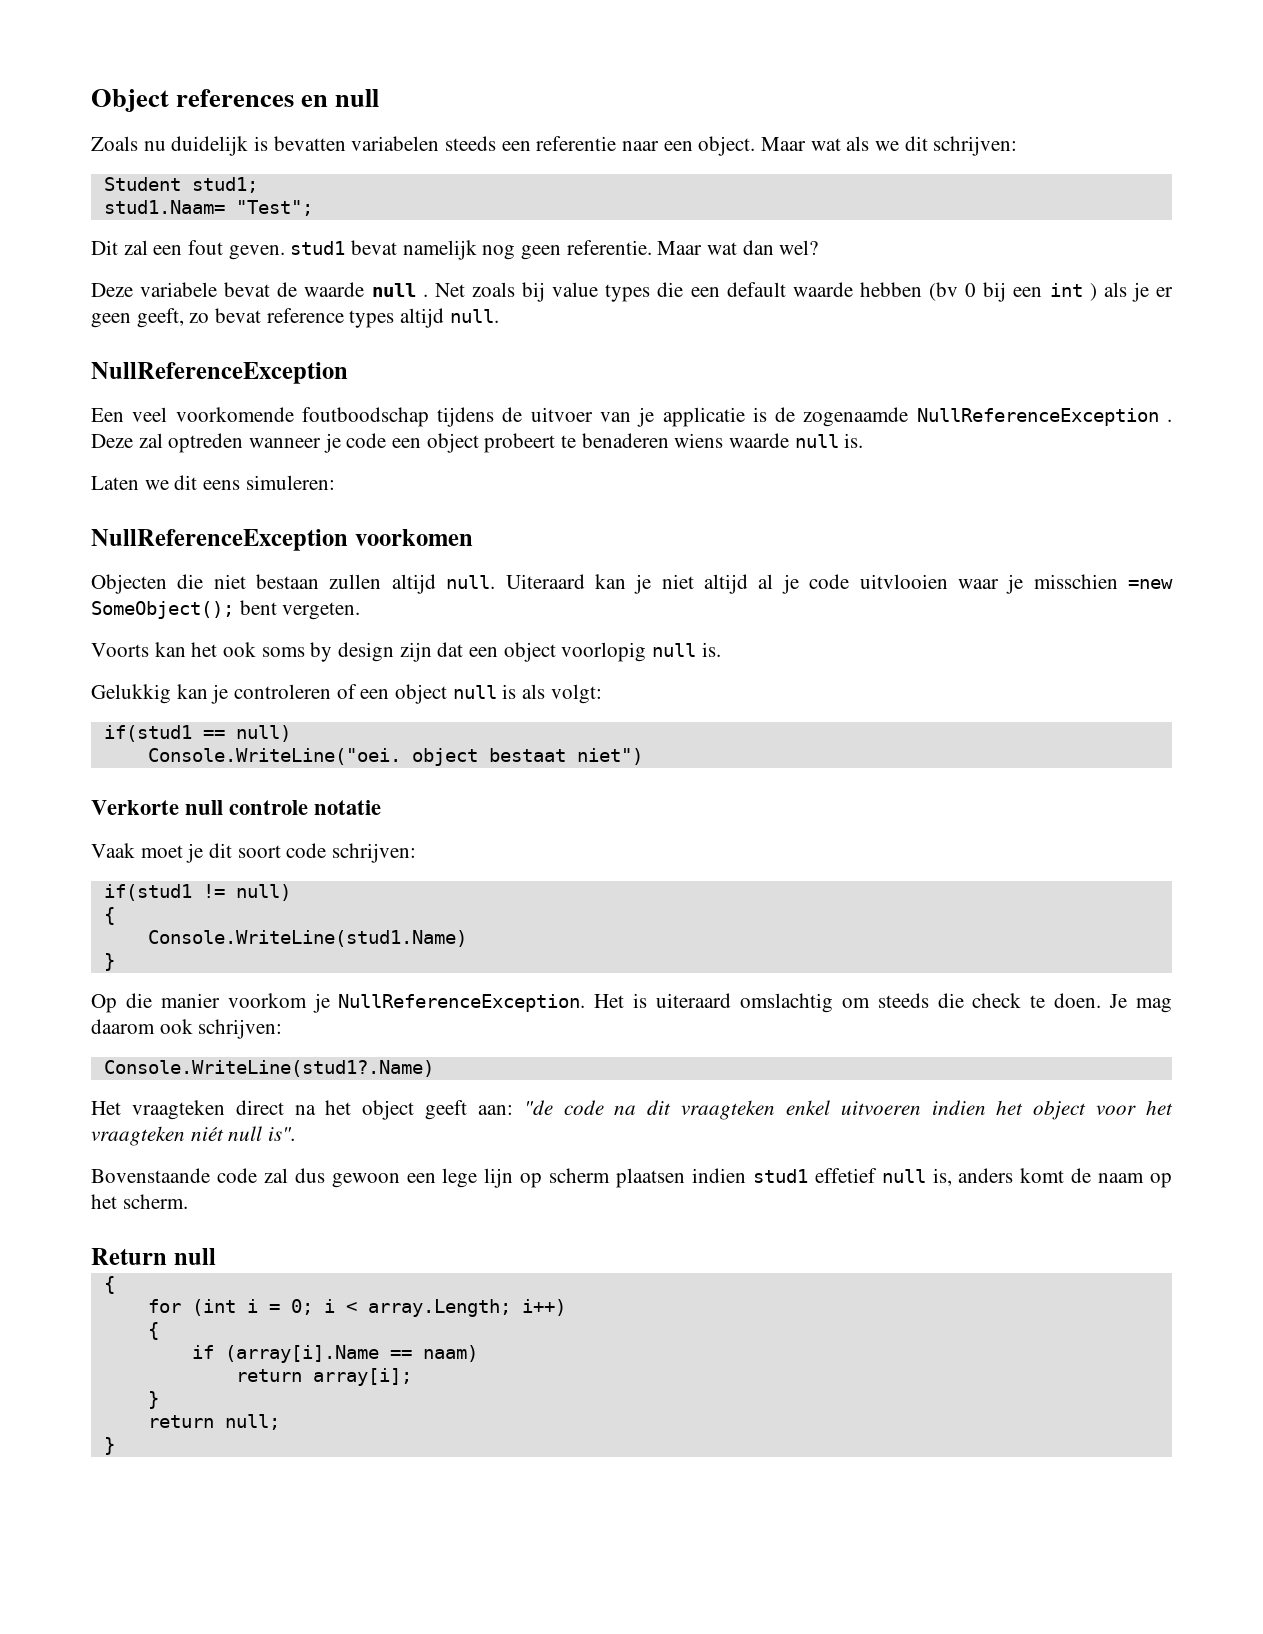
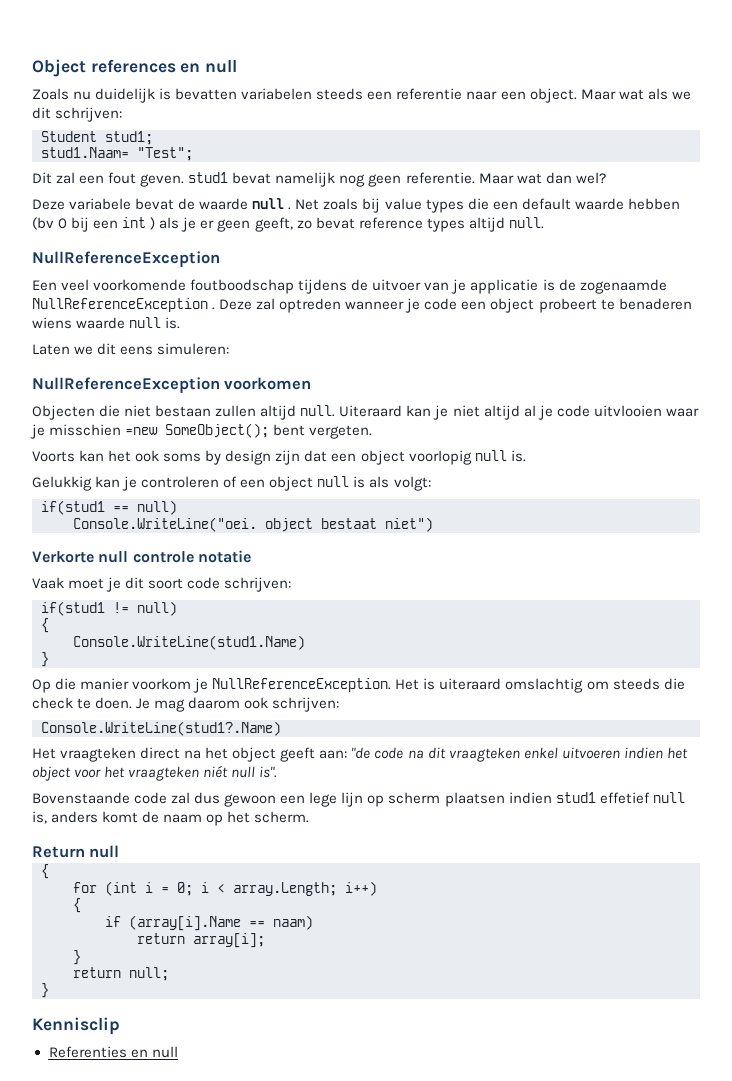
(115, 1446) none -> [32,1017,120,1035] [48,1046,178,1058] // Kennisclip // Referenties en null

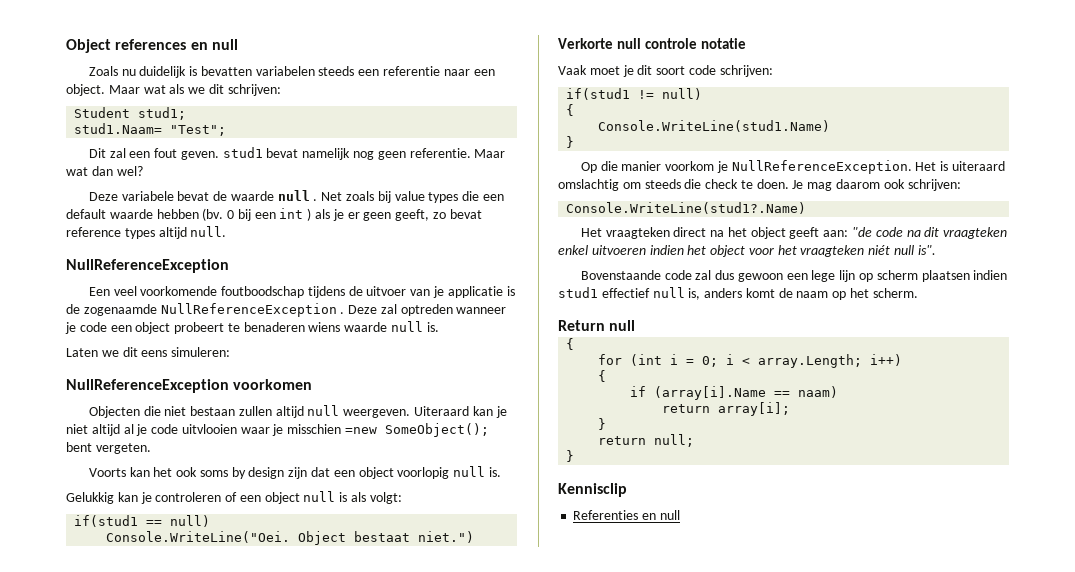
[32,217,54,230] (bv -> [202,208,224,221] (bv.
[300,405,336,417] null. -> [307,405,411,418] null weergeven.
[73,517,433,532] Console.WriteLine("oei. object bestaat niet") -> [106,531,475,545] Console.WriteLine("Oei. Object bestaat niet.")
[599,792,650,804] effetief -> [601,288,650,298] effectief

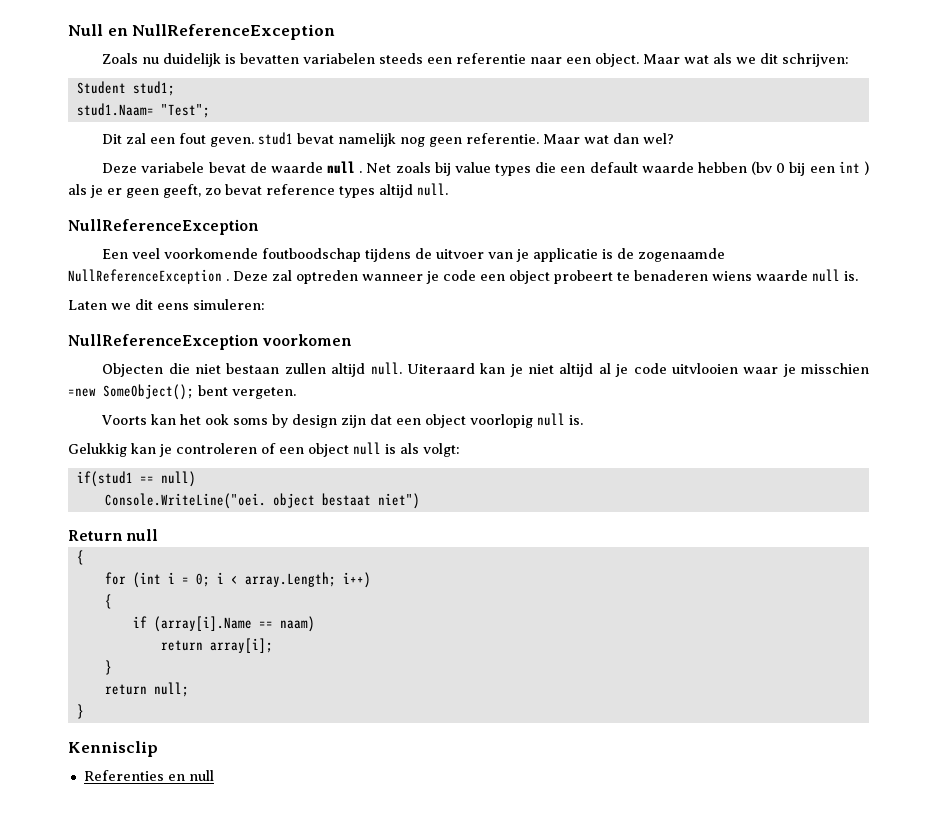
[66,39,238,53] Object references en null -> [68,24,336,40] Null en NullReferenceException
[202,208,224,221] (bv. -> [751,161,773,175] (bv
[307,405,411,418] null weergeven. -> [370,362,402,375] null.
[106,531,475,545] [558,38,746,49] [558,65,773,77] [566,88,703,100] [566,104,575,116] [598,120,831,132] [566,136,575,148] [580,160,1005,174] [558,179,961,191] [566,202,807,214] [580,227,1008,239] [558,245,936,257] [580,270,1008,282] [558,287,918,300] Console.WriteLine("Oei. Object bestaat niet.") // Verkorte null controle notatie // Vaak moet je dit soort code schrijven: // if(stud1 != null) // { // Console.WriteLine(stud1.Name) // } // Op die manier voorkom je NullReferenceException. Het is uiteraard omslachtig om steeds die check te doen. Je mag daarom ook schrijven: // Console.WriteLine(stud1?.Name) // Het vraagteken direct na het object geeft aan: "de code na dit vraagteken enkel uitvoeren indien het object voor het vraagteken niét null is". // Bovenstaande code zal dus gewoon een lege lijn op scherm plaatsen indien stud1 effectief null is, anders komt de naam op het scherm. -> [104,493,420,509] Console.WriteLine("oei. object bestaat niet")

